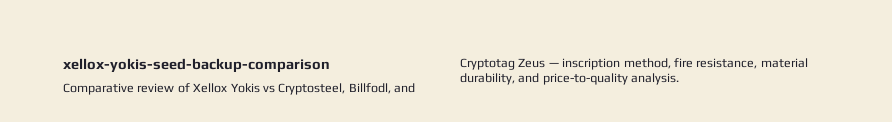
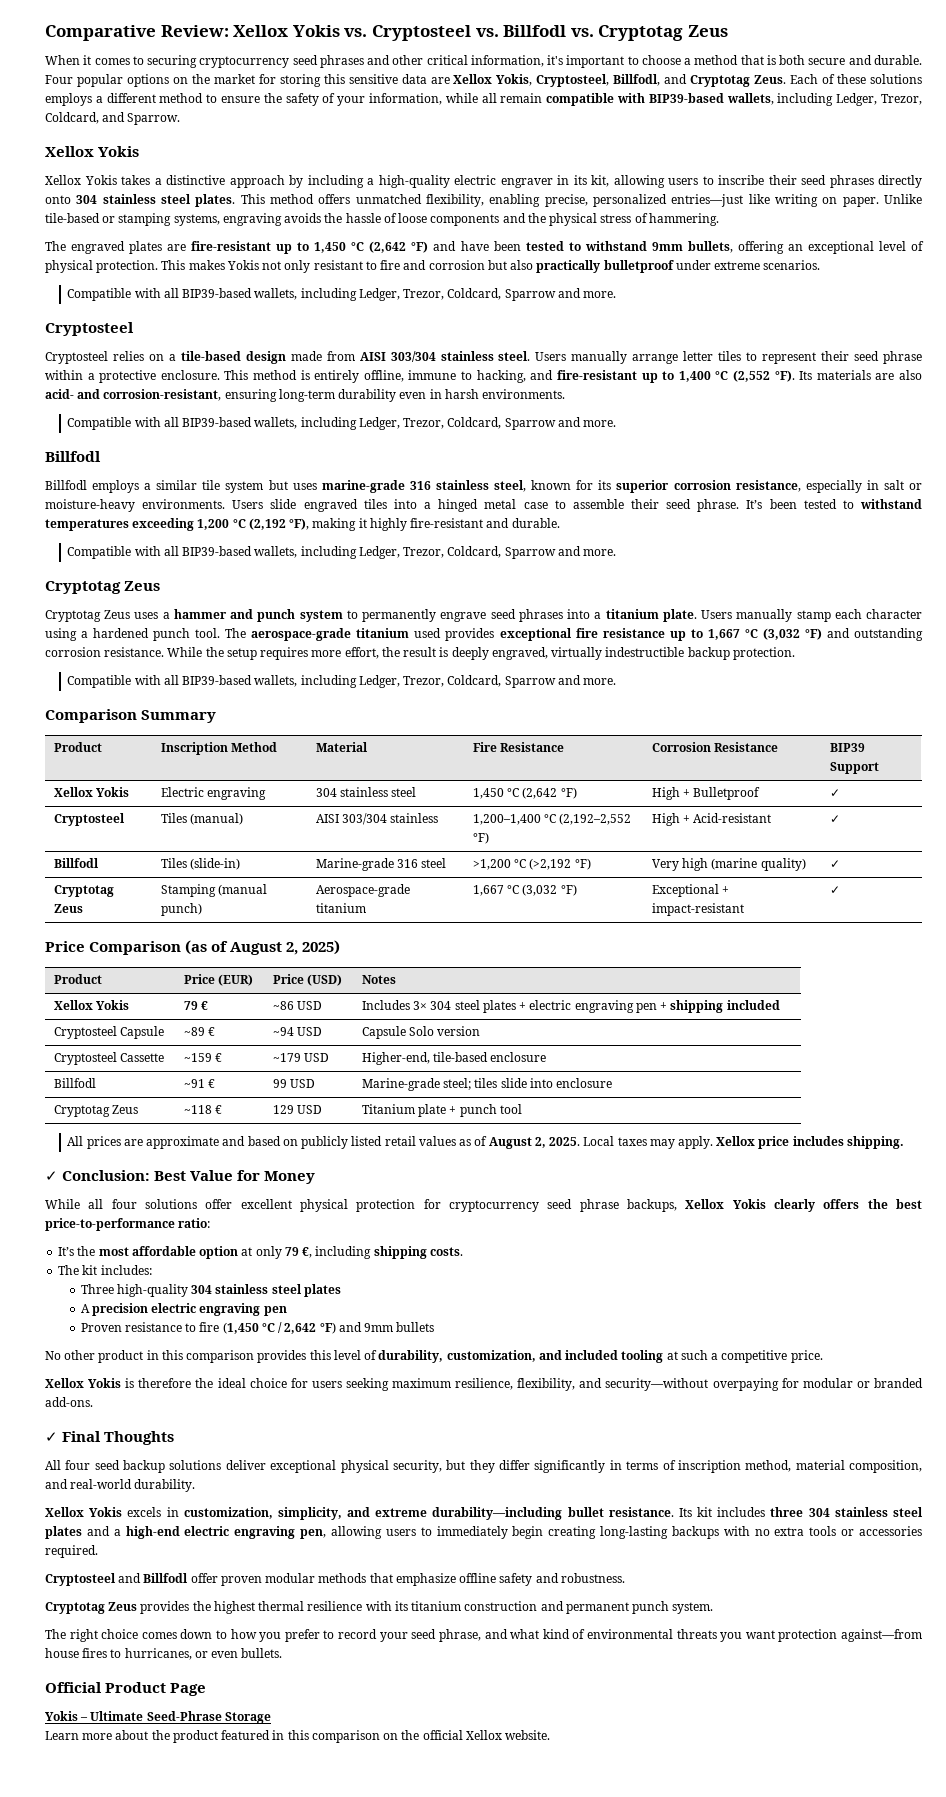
[63,58,330,73] [63,83,415,95] [460,58,808,70] [460,73,680,85] xellox-yokis-seed-backup-comparison // Comparative review of Xellox Yokis vs Cryptosteel, Billfodl, and Cryptotag Zeus — inscription method, fire resistance, material durability, and price-to-quality analysis. -> [45,25,728,41] [45,55,922,68] [45,74,923,87] [45,93,922,106] [45,112,181,125] [45,146,140,157] [45,175,922,188] [45,194,923,207] [45,213,719,226] [45,241,925,254] [45,260,821,273] [67,288,617,301] [45,322,134,336] [45,351,923,364] [45,370,922,383] [45,389,566,402] [67,417,617,430] [45,451,101,462] [45,480,922,493] [45,499,922,512] [45,518,560,531] [67,546,617,559] [45,581,161,594] [45,609,922,622] [45,628,923,641] [45,647,795,660] [67,675,617,688] [45,709,217,723] [53,742,102,752] [160,742,278,755] [315,742,368,752] [472,742,565,752] [651,742,779,752] [829,743,865,752] [829,762,879,774] [53,787,130,797] [160,787,267,800] [315,787,417,797] [472,787,577,799] [651,787,761,800] [829,789,840,797] [53,813,125,826] [160,813,244,825] [315,813,439,825] [472,813,632,825] [472,832,489,844] [651,813,772,826] [829,815,840,823] [53,858,99,868] [160,858,241,870] [315,858,447,871] [472,858,591,870] [651,858,806,871] [829,860,840,868] [53,885,114,897] [53,904,83,913] [160,884,268,897] [160,903,202,916] [315,884,410,897] [315,903,366,913] [472,884,577,896] [651,884,730,897] [651,903,744,916] [829,886,840,894] [45,940,341,955] [53,974,102,984] [183,974,254,986] [272,974,343,986] [361,975,396,984] [53,1000,130,1010] [183,1001,209,1010] [272,1001,323,1010] [361,1000,780,1013] [53,1026,165,1039] [183,1027,216,1036] [272,1027,323,1036] [361,1026,481,1039] [53,1052,165,1065] [183,1053,223,1062] [272,1053,330,1062] [361,1052,547,1065] [53,1078,96,1088] [183,1079,216,1088] [272,1079,316,1088] [361,1078,613,1091] [53,1105,139,1117] [183,1105,223,1114] [272,1105,323,1114] [361,1104,522,1117] [67,1136,904,1149] [45,1170,316,1184] [45,1199,923,1212] [45,1218,211,1231] [58,1246,463,1259] [58,1265,152,1275] [80,1284,341,1297] [80,1303,287,1316] [80,1322,435,1334] [45,1350,823,1363] [45,1378,923,1391] [45,1397,93,1407] [45,1431,175,1445] [45,1460,922,1473] [45,1479,196,1492] [45,1507,923,1520] [45,1526,923,1539] [45,1545,98,1558] [45,1573,625,1586] [45,1601,714,1614] [45,1629,922,1642] [45,1648,283,1660] [45,1682,207,1696] [45,1711,271,1724] [45,1730,551,1743] Comparative Review: Xellox Yokis vs. Cryptosteel vs. Billfodl vs. Cryptotag Zeus // When it comes to securing cryptocurrency seed phrases and other critical information, it's important to choose a method that is both secure and durable. Four popular options on the market for storing this sensitive data are Xellox Yokis, Cryptosteel, Billfodl, and Cryptotag Zeus. Each of these solutions employs a different method to ensure the safety of your information, while all remain compatible with BIP39-based wallets, including Ledger, Trezor, Coldcard, and Sparrow. // Xellox Yokis // Xellox Yokis takes a distinctive approach by including a high-quality electric engraver in its kit, allowing users to inscribe their seed phrases directly onto 304 stainless steel plates. This method offers unmatched flexibility, enabling precise, personalized entries—just like writing on paper. Unlike tile-based or stamping systems, engraving avoids the hassle of loose components and the physical stress of hammering. // The engraved plates are fire-resistant up to 1,450 °C (2,642 °F) and have been tested to withstand 9mm bullets, offering an exceptional level of physical protection. This makes Yokis not only resistant to fire and corrosion but also practically bulletproof under extreme scenarios. // Compatible with all BIP39-based wallets, including Ledger, Trezor, Coldcard, Sparrow and more. // Cryptosteel // Cryptosteel relies on a tile-based design made from AISI 303/304 stainless steel. Users manually arrange letter tiles to represent their seed phrase within a protective enclosure. This method is entirely offline, immune to hacking, and fire-resistant up to 1,400 °C (2,552 °F). Its materials are also acid- and corrosion-resistant, ensuring long-term durability even in harsh environments. // Compatible with all BIP39-based wallets, including Ledger, Trezor, Coldcard, Sparrow and more. // Billfodl // Billfodl employs a similar tile system but uses marine-grade 316 stainless steel, known for its superior corrosion resistance, especially in salt or moisture-heavy environments. Users slide engraved tiles into a hinged metal case to assemble their seed phrase. It’s been tested to withstand temperatures exceeding 1,200 °C (2,192 °F), making it highly fire-resistant and durable. // Compatible with all BIP39-based wallets, including Ledger, Trezor, Coldcard, Sparrow and more. // Cryptotag Zeus // Cryptotag Zeus uses a hammer and punch system to permanently engrave seed phrases into a titanium plate. Users manually stamp each character using a hardened punch tool. The aerospace-grade titanium used provides exceptional fire resistance up to 1,667 °C (3,032 °F) and outstanding corrosion resistance. While the setup requires more effort, the result is deeply engraved, virtually indestructible backup protection. // Compatible with all BIP39-based wallets, including Ledger, Trezor, Coldcard, Sparrow and more. // Comparison Summary // Product | Inscription Method | Material | Fire Resistance | Corrosion Resistance | BIP39 Support // Xellox Yokis | Electric engraving | 304 stainless steel | 1,450 °C (2,642 °F) | High + Bulletproof | ✓ // Cryptosteel | Tiles (manual) | AISI 303/304 stainless | 1,200–1,400 °C (2,192–2,552 °F) | High + Acid-resistant | ✓ // Billfodl | Tiles (slide-in) | Marine-grade 316 steel | >1,200 °C (>2,192 °F) | Very high (marine quality) | ✓ // Cryptotag Zeus | Stamping (manual punch) | Aerospace-grade titanium | 1,667 °C (3,032 °F) | Exceptional + impact-resistant | ✓ // Price Comparison (as of August 2, 2025) // Product | Price (EUR) | Price (USD) | Notes // Xellox Yokis | 79 € | ~86 USD | Includes 3× 304 steel plates + electric engraving pen + shipping included // Cryptosteel Capsule | ~89 € | ~94 USD | Capsule Solo version // Cryptosteel Cassette | ~159 € | ~179 USD | Higher-end, tile-based enclosure // Billfodl | ~91 € | 99 USD | Marine-grade steel; tiles slide into enclosure // Cryptotag Zeus | ~118 € | 129 USD | Titanium plate + punch tool // All prices are approximate and based on publicly listed retail values as of August 2, 2025. Local taxes may apply. Xellox price includes shipping. // ✓ Conclusion: Best Value for Money // While all four solutions offer excellent physical protection for cryptocurrency seed phrase backups, Xellox Yokis clearly offers the best price-to-performance ratio: // It’s the most affordable option at only 79 €, including shipping costs. // The kit includes: // Three high-quality 304 stainless steel plates // A precision electric engraving pen // Proven resistance to fire (1,450 °C / 2,642 °F) and 9mm bullets // No other product in this comparison provides this level of durability, customization, and included tooling at such a competitive price. // Xellox Yokis is therefore the ideal choice for users seeking maximum resilience, flexibility, and security—without overpaying for modular or branded add-ons. // ✓ Final Thoughts // All four seed backup solutions deliver exceptional physical security, but they differ significantly in terms of inscription method, material composition, and real-world durability. // Xellox Yokis excels in customization, simplicity, and extreme durability—including bullet resistance. Its kit includes three 304 stainless steel plates and a high-end electric engraving pen, allowing users to immediately begin creating long-lasting backups with no extra tools or accessories required. // Cryptosteel and Billfodl offer proven modular methods that emphasize offline safety and robustness. // Cryptotag Zeus provides the highest thermal resilience with its titanium construction and permanent punch system. // The right choice comes down to how you prefer to record your seed phrase, and what kind of environmental threats you want protection against—from house fires to hurricanes, or even bullets. // Official Product Page // Yokis – Ultimate Seed-Phrase Storage // Learn more about the product featured in this comparison on the official Xellox website.

